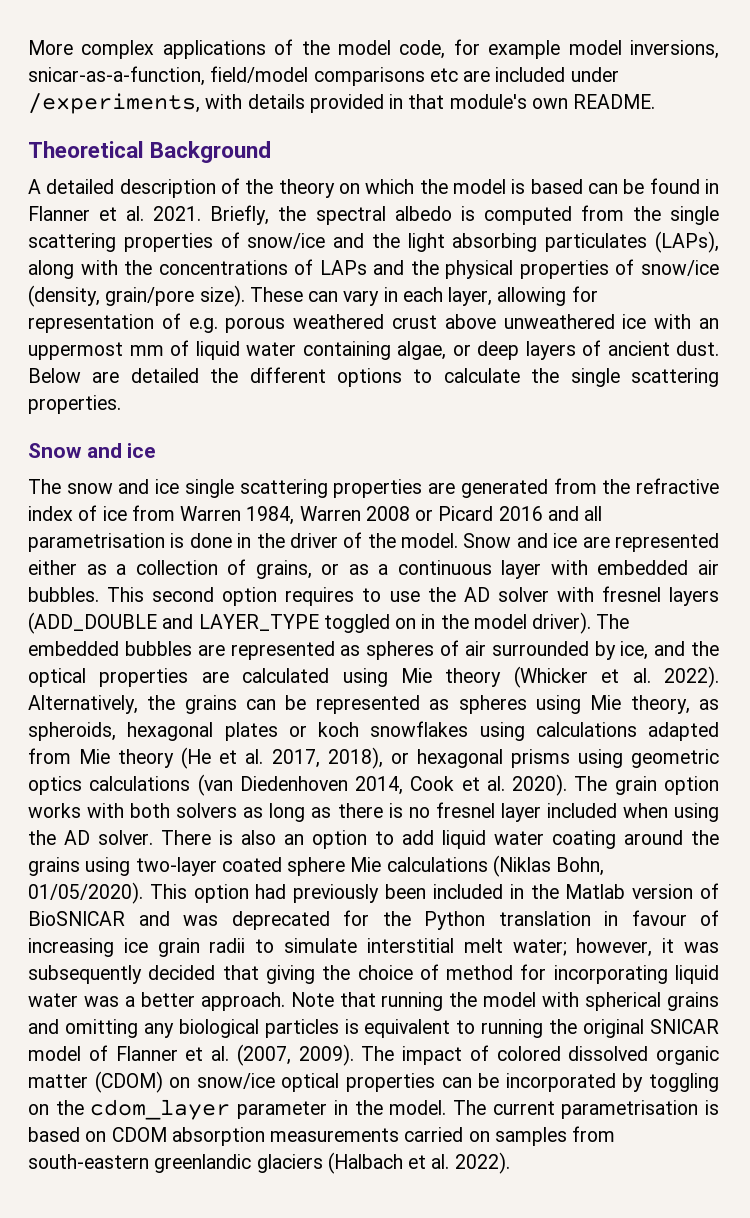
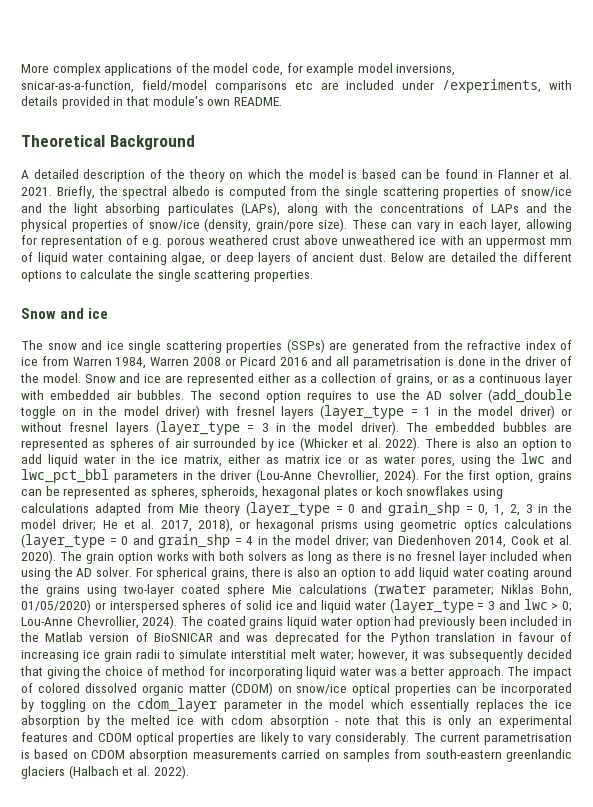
(423, 488) none -> [286,339,325,353] (SSPs)
[107,587,145,602] This -> [190,390,213,400] The
[556,586,719,606] [28,612,417,634] with fresnel layers (ADD_DOUBLE and LAYER_TYPE toggled on -> [488,389,573,403] [20,405,572,419] [21,421,269,435] (add_double toggle on in the model driver) with fresnel layers (layer_type = 1 in the model driver) or without fresnel layers (layer_type = 3
[620,641,719,660] [28,666,719,688] [28,695,176,714] ice, and the optical properties are calculated using Mie theory (Whicker et al. 2022). Alternatively, the -> [278,437,573,451] [21,453,573,467] [21,469,534,483] ice (Whicker et al. 2022). There is also an option to add liquid water in the ice matrix, either as matrix ice or as water pores, using the lwc and lwc_pct_bbl parameters in the driver (Lou-Anne Chevrollier, 2024). For the first option,
[458,695,720,714] spheres using Mie theory, as -> [150,486,198,499] spheres,
[181,747,212,769] (He -> [245,502,572,516] [21,519,118,531] (layer_type = 0 and grain_shp = 0, 1, 2, 3 in the model driver; He
[197,774,233,796] (van -> [21,534,394,548] (layer_type = 0 and grain_shp = 4 in the model driver; van
[161,830,211,845] There -> [135,567,281,580] For spherical grains, there
[492,855,605,877] [28,882,187,904] (Niklas Bohn, 01/05/2020). This -> [374,583,572,597] [21,599,572,613] [21,615,352,629] (rwater parameter; Niklas Bohn, 01/05/2020) or interspersed spheres of solid ice and liquid water (layer_type = 3 and lwc > 0; Lou-Anne Chevrollier, 2024). The coated grains liquid water
[290,992,719,1011] [28,1019,719,1038] [28,1044,354,1066] Note that running the model with spherical grains and omitting any biological particles is equivalent to running the original SNICAR model of Flanner et al. (2007, 2009). -> (504, 672) none
[389,1100,447,1115] model. -> [329,699,573,712] [21,715,573,728] [21,732,410,745] model which essentially replaces the ice absorption by the melted ice with cdom absorption - note that this is only an experimental features and CDOM optical properties are likely to vary considerably.

